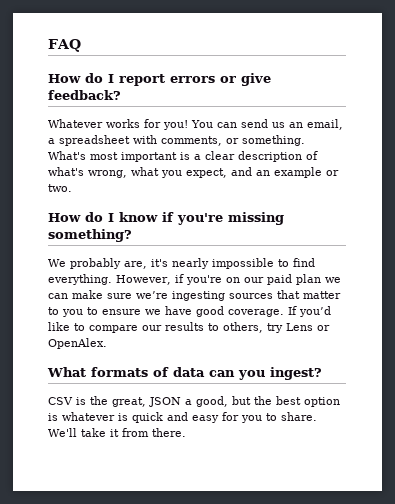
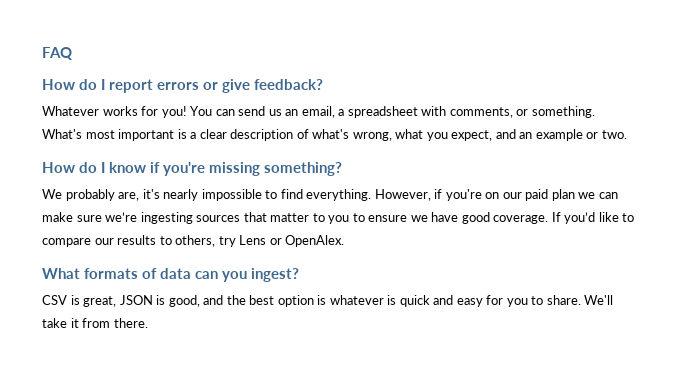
[90,396,108,405] the -> (80, 300) none
[185,396,251,407] a good, but -> [156,295,224,307] is good, and

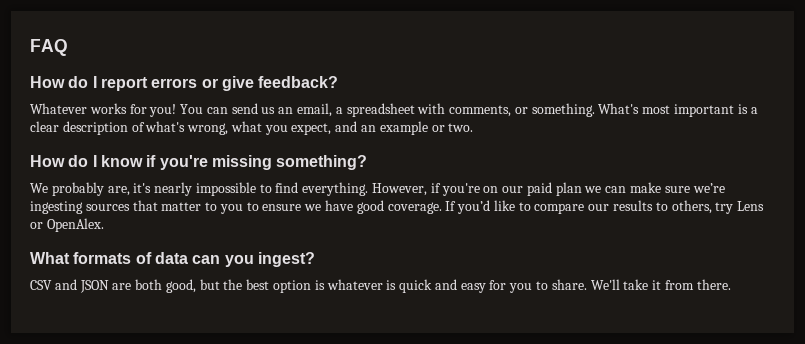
[70,295,224,307] is great, JSON is good, and -> [54,279,220,293] and JSON are both good, but

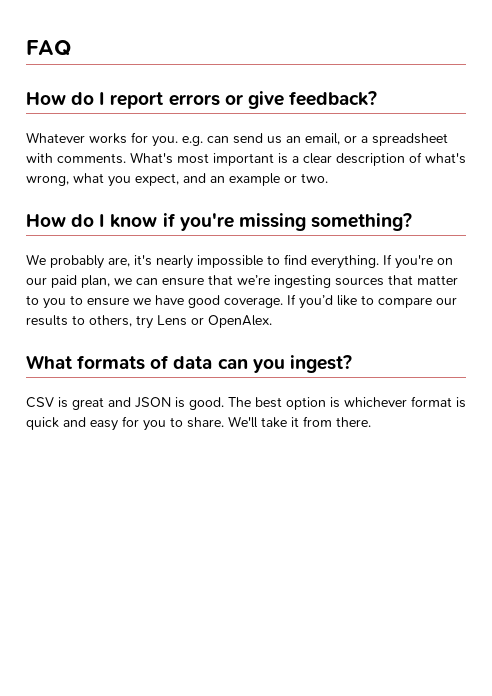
[149,104,204,117] you! You -> [152,136,203,147] you. e.g.
(333, 110) none -> [344,135,357,143] or
[449,103,595,117] comments, or something. -> [57,153,126,164] comments.
[372,183,441,196] However, if -> [383,254,392,265] If
[555,182,582,196] plan -> [81,275,110,288] plan,
[630,182,690,193] make sure -> [162,275,233,286] ensure that
[54,279,243,293] and JSON are both good, but the -> [58,397,251,410] is great and JSON is good. The
[326,279,383,290] whatever -> [344,396,452,407] whichever format

